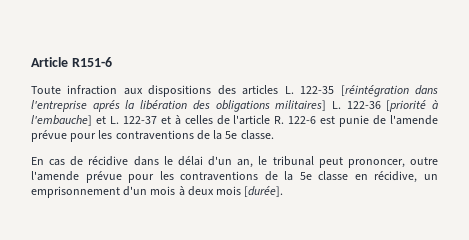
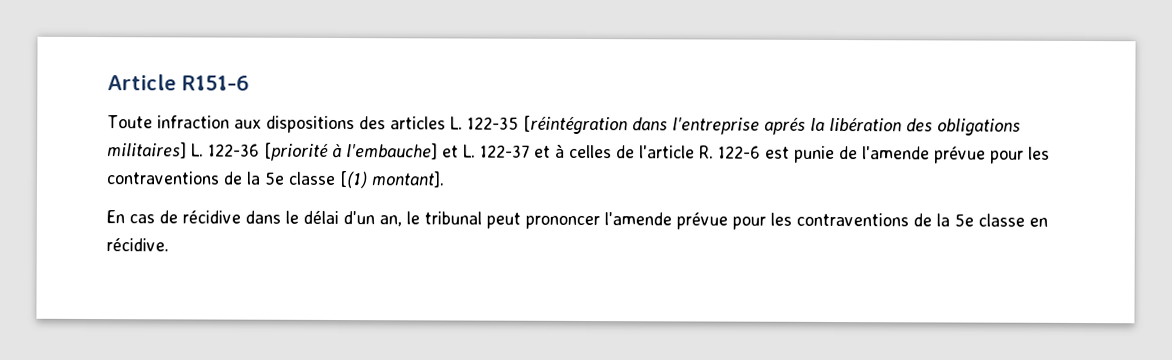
[240,130,274,140] classe. -> [288,171,445,189] classe [(1) montant].
[347,157,438,168] prononcer, outre -> [525,215,600,230] prononcer
[374,171,439,183] [31,186,284,198] récidive, un emprisonnement d'un mois à deux mois [durée]. -> [106,238,169,252] récidive.

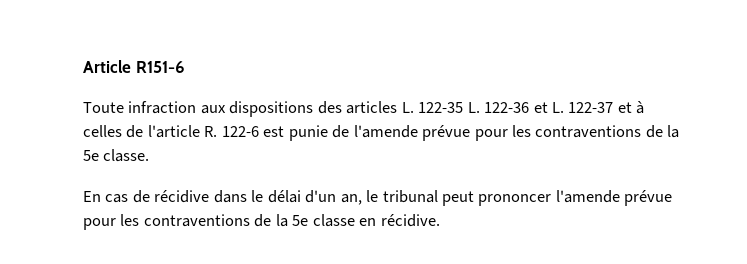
[522,115,1021,136] [107,142,438,161] [réintégration dans l'entreprise aprés la libération des obligations militaires] L. 122-36 [priorité à l'embauche] -> [467,102,530,113] L. 122-36
[288,171,445,189] classe [(1) montant]. -> [103,149,150,162] classe.

